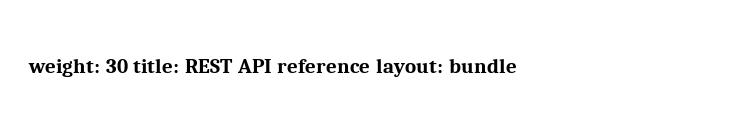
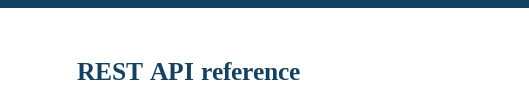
[28,58,180,77] weight: 30 title: -> (77, 71) none
[376,58,517,77] layout: bundle -> (300, 71) none

